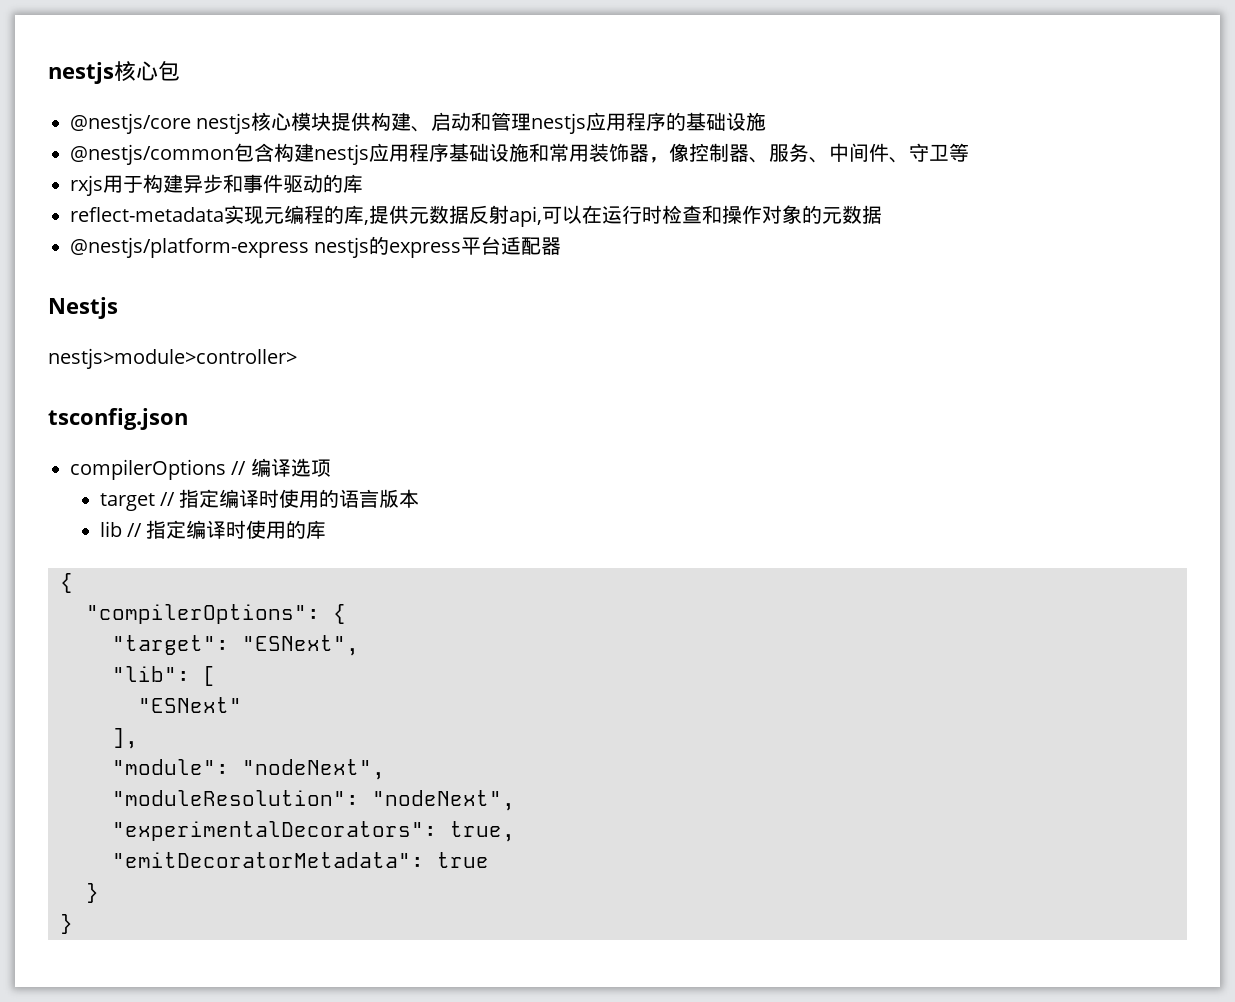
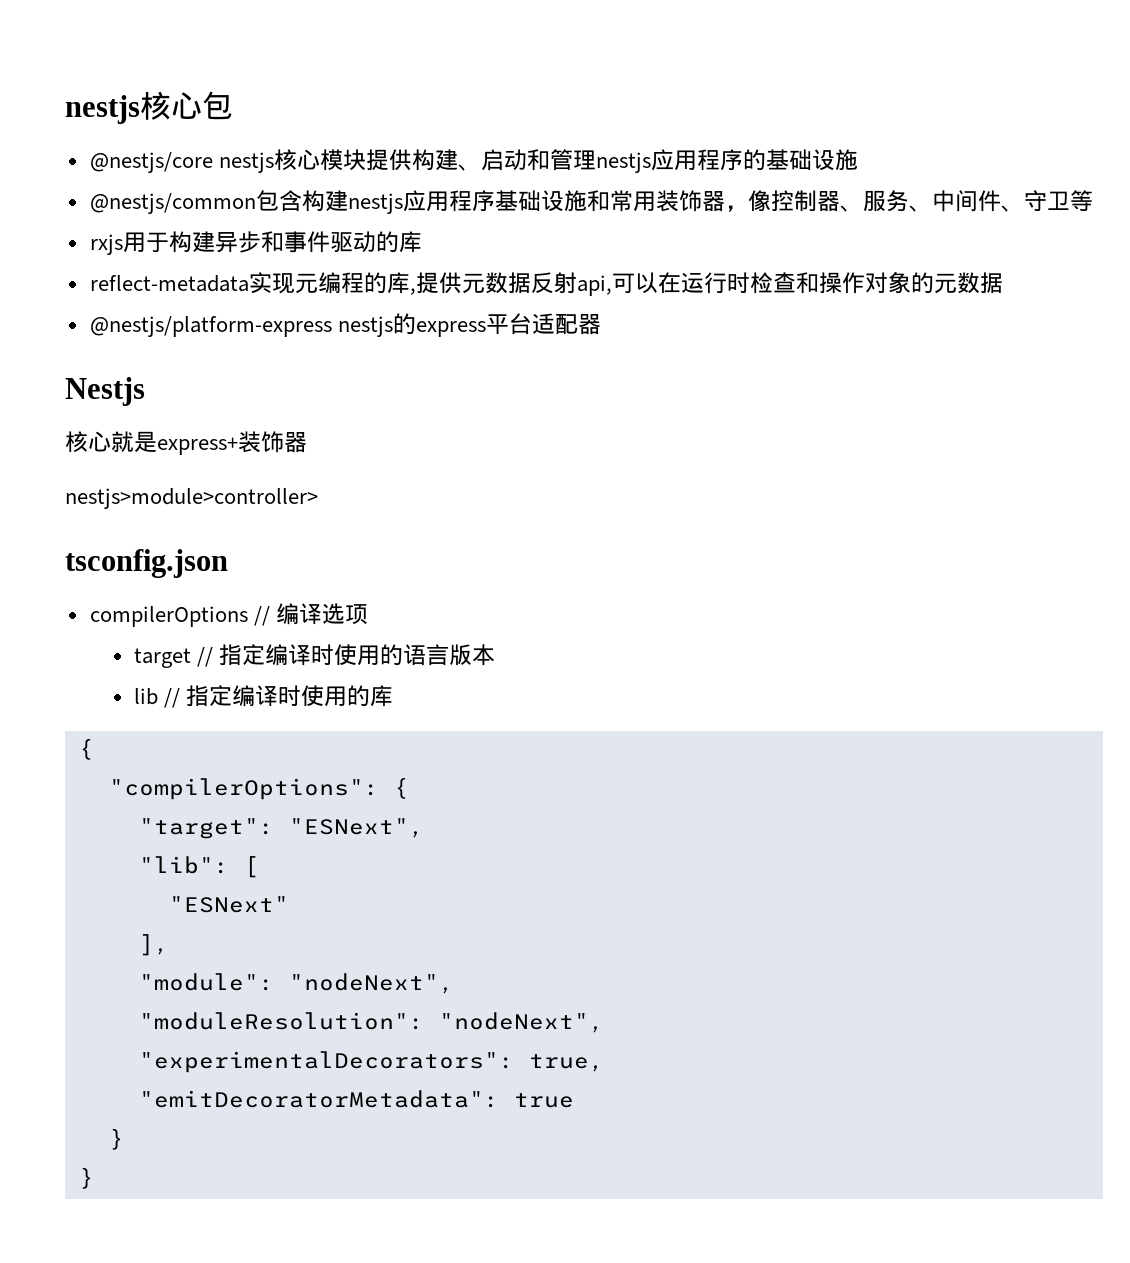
(118, 308) none -> [65,431,307,455] // 核心就是express+装饰器

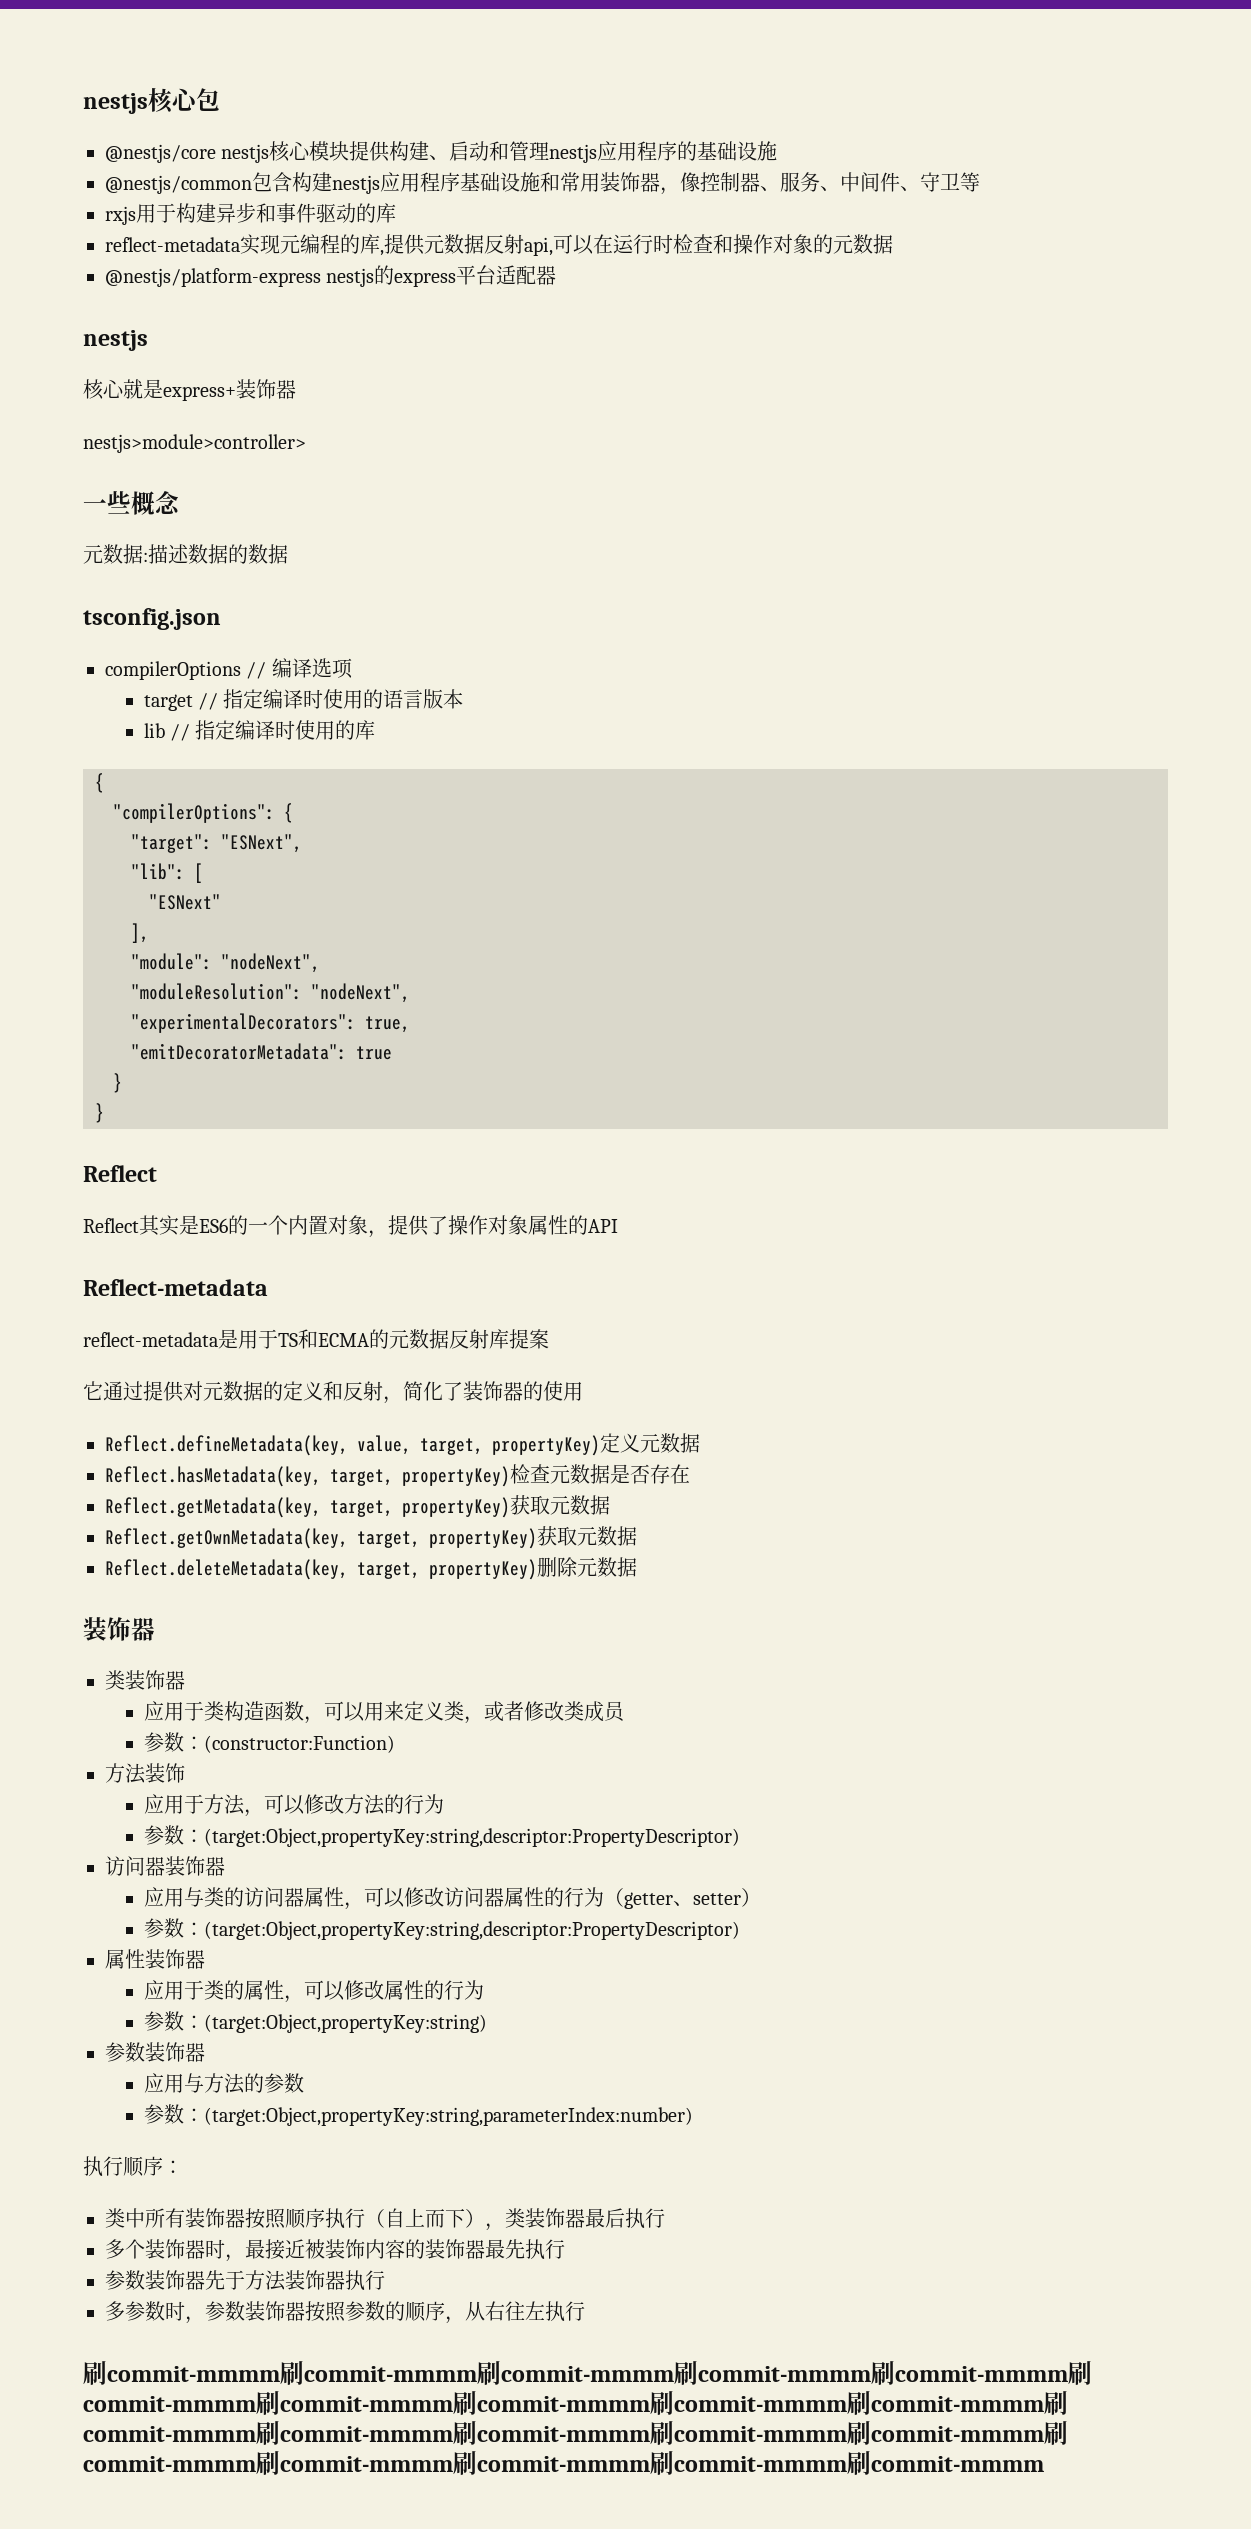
[65,377,145,406] Nestjs -> [83,330,148,351] nestjs
(318, 498) none -> [83,491,180,515] [83,544,288,564] // 一些概念 // 元数据:描述数据的数据
(94, 1178) none -> [83,1165,157,1182] [83,1215,618,1238] [83,1279,268,1296] [83,1329,549,1349] [83,1381,583,1404] [105,1433,700,1456] [105,1464,690,1487] [105,1495,610,1518] [105,1526,637,1549] [105,1557,637,1580] [83,1617,155,1641] [105,1670,185,1690] [143,1701,626,1724] [143,1732,395,1753] [105,1763,185,1784] [143,1794,444,1817] [143,1825,740,1847] [105,1856,225,1876] [143,1887,761,1910] [143,1918,740,1940] [105,1949,205,1969] [143,1980,484,2003] [143,2011,487,2033] [105,2042,205,2062] [143,2073,304,2094] [143,2104,693,2126] [83,2156,183,2177] [105,2208,665,2231] [105,2239,565,2262] [105,2270,385,2291] [105,2301,585,2324] [83,2361,1092,2385] [83,2391,1068,2415] [83,2421,1068,2445] [83,2451,1044,2475] // Reflect // Reflect其实是ES6的一个内置对象，提供了操作对象属性的API // Reflect-metadata // reflect-metadata是用于TS和ECMA的元数据反射库提案 // 它通过提供对元数据的定义和反射，简化了装饰器的使用 // Reflect.defineMetadata(key, value, target, propertyKey)定义元数据 // Reflect.hasMetadata(key, target, propertyKey)检查元数据是否存在 // Reflect.getMetadata(key, target, propertyKey)获取元数据 // Reflect.getOwnMetadata(key, target, propertyKey)获取元数据 // Reflect.deleteMetadata(key, target, propertyKey)删除元数据 // 装饰器 // 类装饰器 // 应用于类构造函数，可以用来定义类，或者修改类成员 // 参数：(constructor:Function) // 方法装饰 // 应用于方法，可以修改方法的行为 // 参数：(target:Object,propertyKey:string,descriptor:PropertyDescriptor) // 访问器装饰器 // 应用与类的访问器属性，可以修改访问器属性的行为（getter、setter） // 参数：(target:Object,propertyKey:string,descriptor:PropertyDescriptor) // 属性装饰器 // 应用于类的属性，可以修改属性的行为 // 参数：(target:Object,propertyKey:string) // 参数装饰器 // 应用与方法的参数 // 参数：(target:Object,propertyKey:string,parameterIndex:number) // 执行顺序： // 类中所有装饰器按照顺序执行（自上而下），类装饰器最后执行 // 多个装饰器时，最接近被装饰内容的装饰器最先执行 // 参数装饰器先于方法装饰器执行 // 多参数时，参数装饰器按照参数的顺序，从右往左执行 // 刷commit-mmmm刷commit-mmmm刷commit-mmmm刷commit-mmmm刷commit-mmmm刷commit-mmmm刷commit-mmmm刷commit-mmmm刷commit-mmmm刷commit-mmmm刷commit-mmmm刷commit-mmmm刷commit-mmmm刷commit-mmmm刷commit-mmmm刷commit-mmmm刷commit-mmmm刷commit-mmmm刷commit-mmmm刷commit-mmmm

